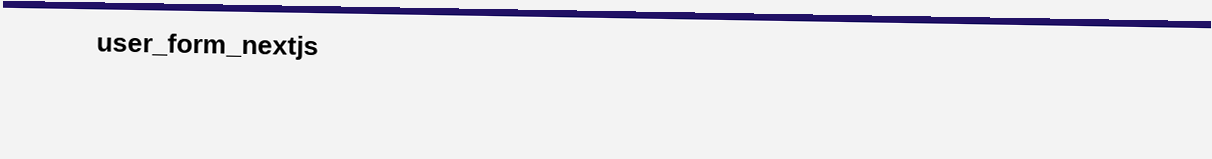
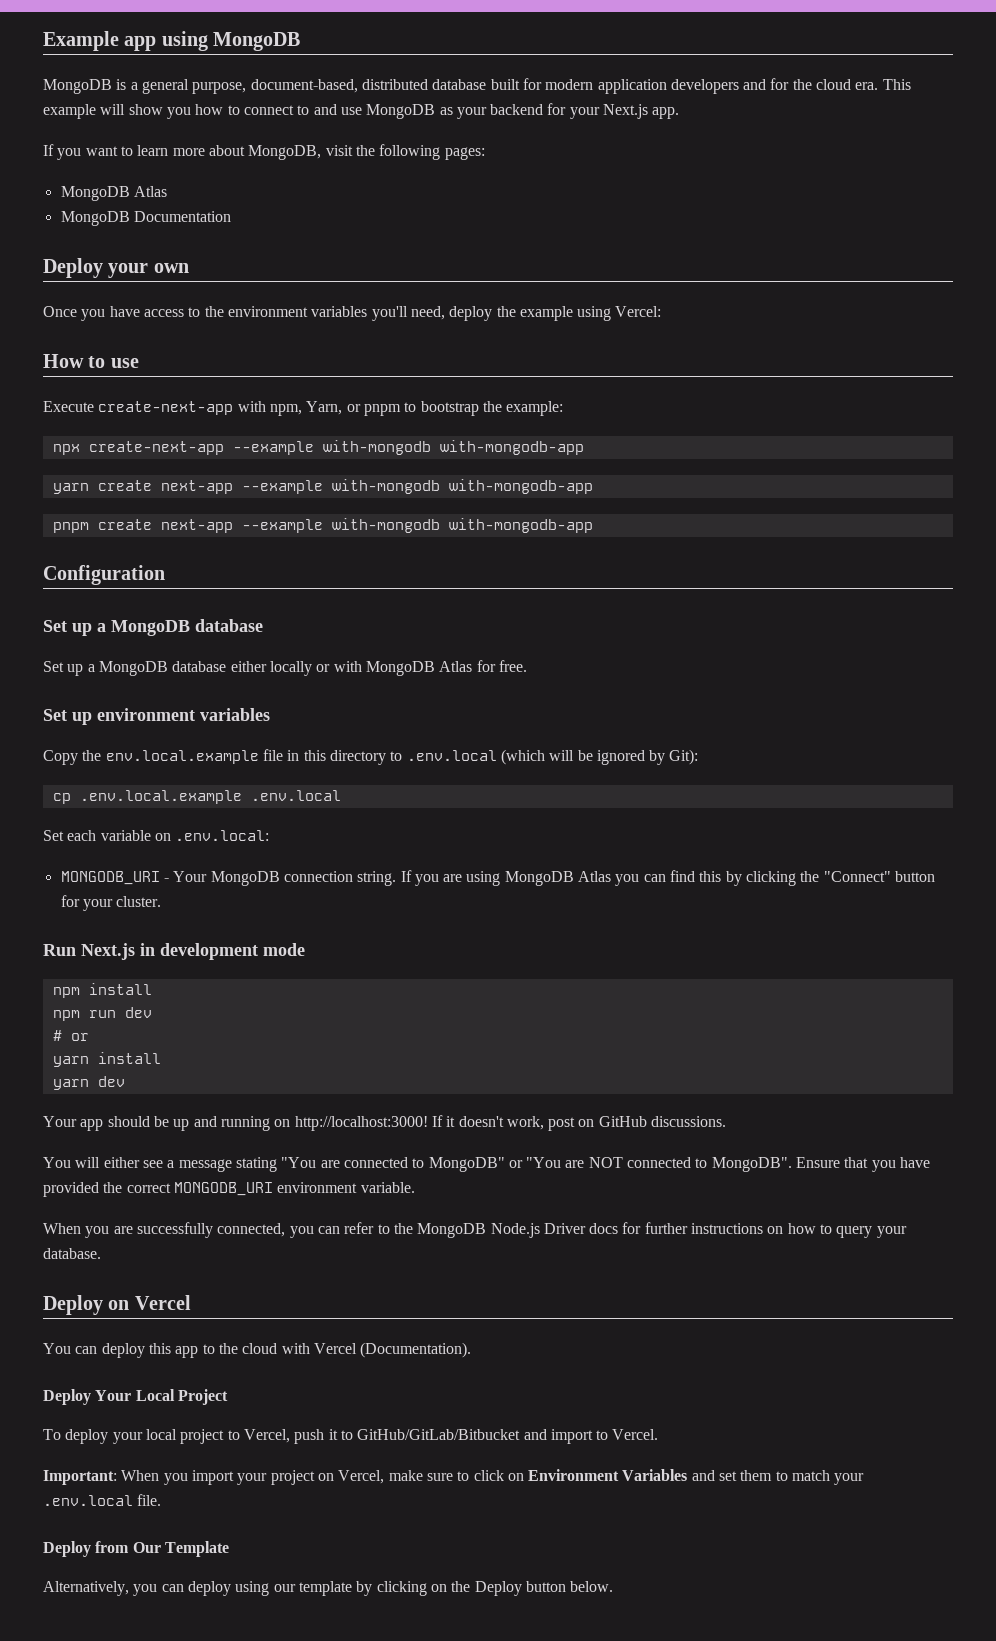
[96,32,319,61] user_form_nextjs -> [43,31,301,51] [43,78,911,94] [43,103,680,119] [43,144,485,160] [60,186,167,201] [60,211,231,226] [43,258,189,278] [43,306,662,321] [43,354,139,368] [43,401,564,416] [52,440,584,455] [52,479,593,494] [52,518,593,533] [43,565,165,585] [43,619,263,636] [43,660,527,676] [43,708,270,725] [43,749,699,765] [52,790,341,804] [43,830,270,841] [60,870,936,886] [60,895,162,911] [43,943,305,960] [52,983,152,998] [52,1007,152,1021] [52,1030,89,1041] [52,1052,161,1067] [52,1076,125,1090] [43,1115,727,1131] [43,1157,931,1172] [43,1182,415,1197] [43,1222,907,1238] [43,1248,101,1259] [43,1295,191,1315] [43,1342,472,1358] [43,1389,228,1405] [43,1429,659,1444] [43,1469,865,1485] [43,1494,162,1506] [43,1541,229,1557] [43,1581,614,1596] Example app using MongoDB // MongoDB is a general purpose, document-based, distributed database built for modern application developers and for the cloud era. This example will show you how to connect to and use MongoDB as your backend for your Next.js app. // If you want to learn more about MongoDB, visit the following pages: // MongoDB Atlas // MongoDB Documentation // Deploy your own // Once you have access to the environment variables you'll need, deploy the example using Vercel: // How to use // Execute create-next-app with npm, Yarn, or pnpm to bootstrap the example: // npx create-next-app --example with-mongodb with-mongodb-app // yarn create next-app --example with-mongodb with-mongodb-app // pnpm create next-app --example with-mongodb with-mongodb-app // Configuration // Set up a MongoDB database // Set up a MongoDB database either locally or with MongoDB Atlas for free. // Set up environment variables // Copy the env.local.example file in this directory to .env.local (which will be ignored by Git): // cp .env.local.example .env.local // Set each variable on .env.local: // MONGODB_URI - Your MongoDB connection string. If you are using MongoDB Atlas you can find this by clicking the "Connect" button for your cluster. // Run Next.js in development mode // npm install // npm run dev // # or // yarn install // yarn dev // Your app should be up and running on http://localhost:3000! If it doesn't work, post on GitHub discussions. // You will either see a message stating "You are connected to MongoDB" or "You are NOT connected to MongoDB". Ensure that you have provided the correct MONGODB_URI environment variable. // When you are successfully connected, you can refer to the MongoDB Node.js Driver docs for further instructions on how to query your database. // Deploy on Vercel // You can deploy this app to the cloud with Vercel (Documentation). // Deploy Your Local Project // To deploy your local project to Vercel, push it to GitHub/GitLab/Bitbucket and import to Vercel. // Important: When you import your project on Vercel, make sure to click on Environment Variables and set them to match your .env.local file. // Deploy from Our Template // Alternatively, you can deploy using our template by clicking on the Deploy button below.

